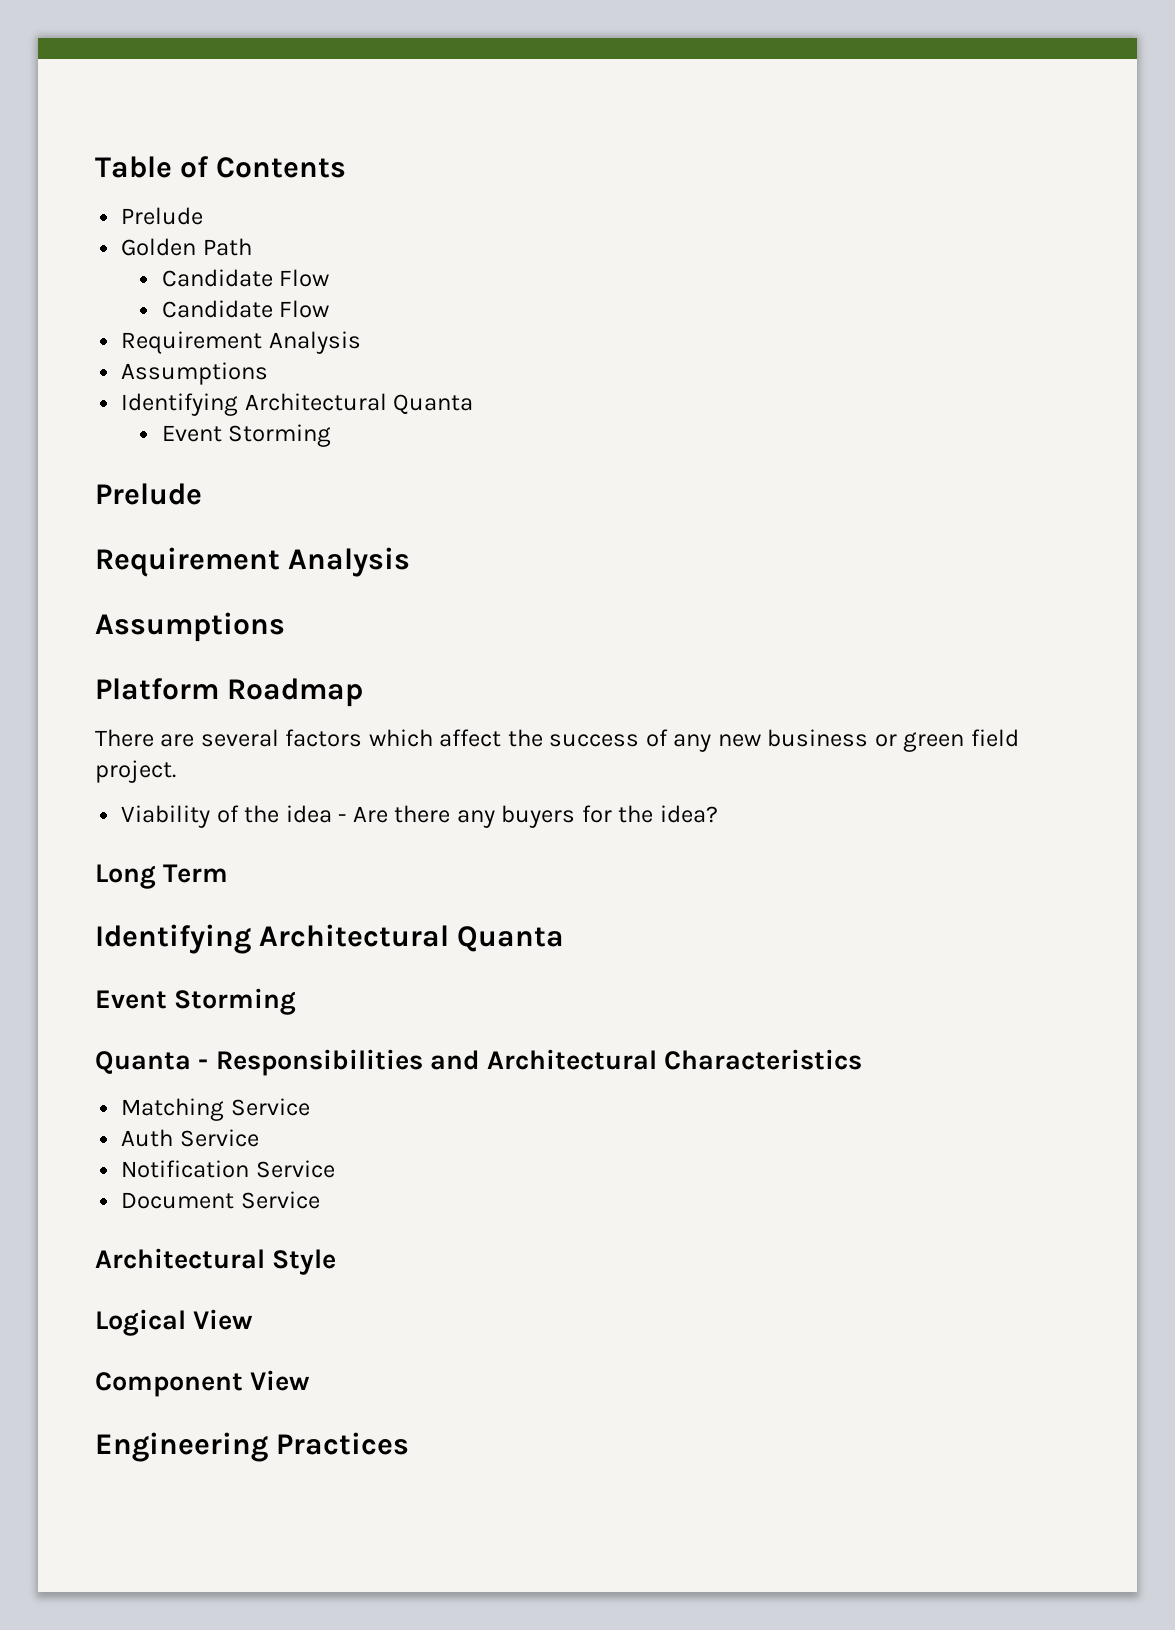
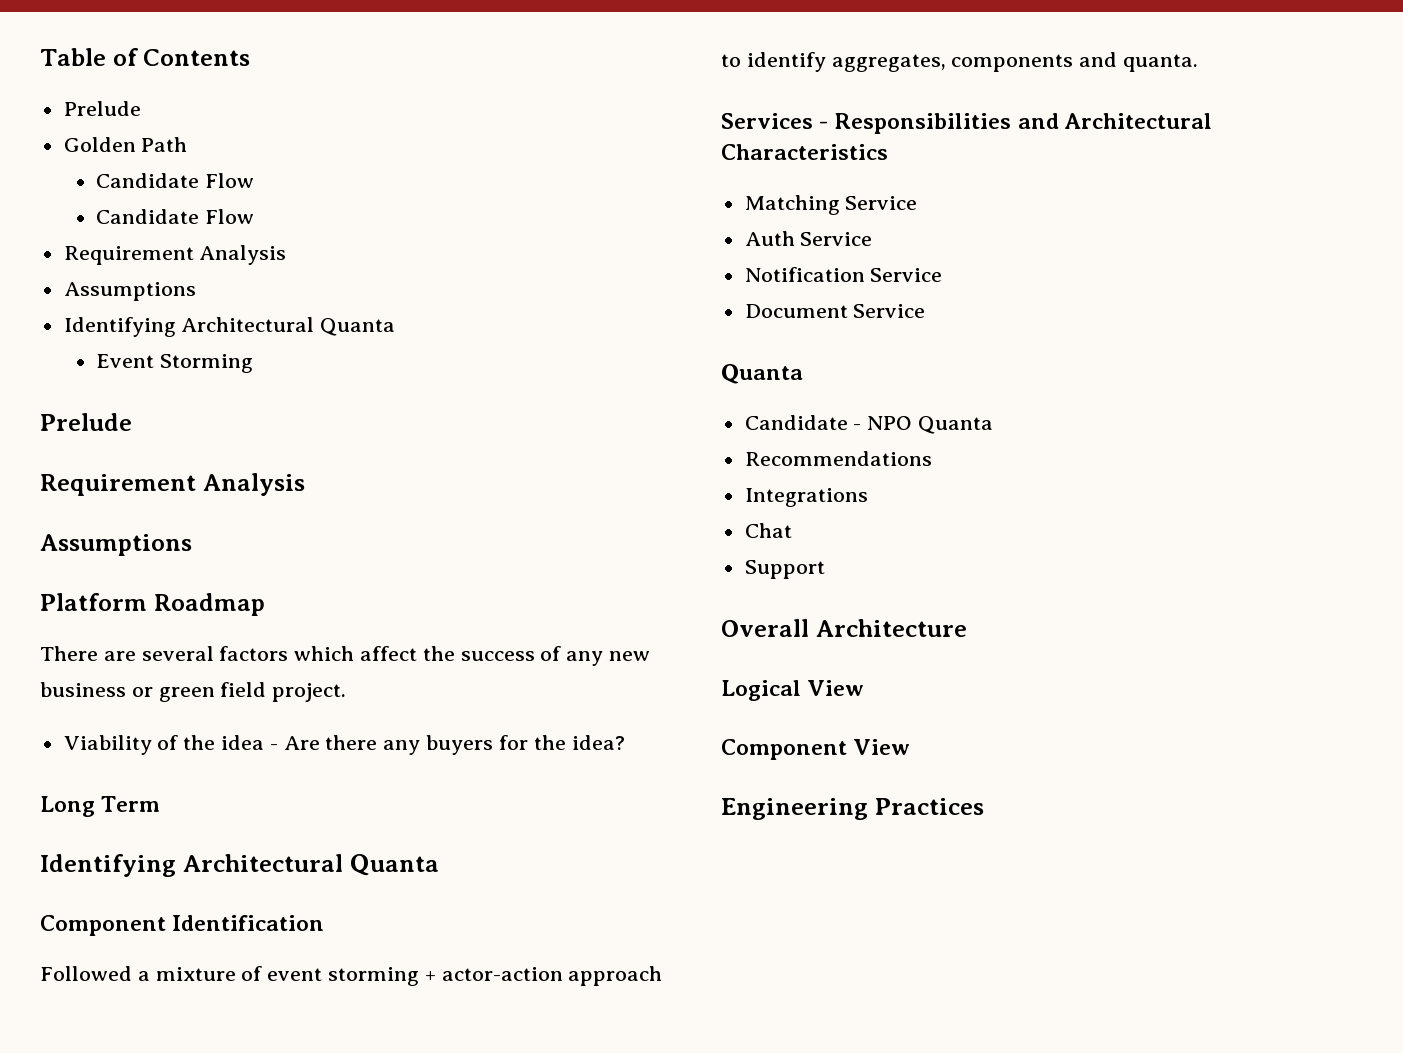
[95,988,297,1015] [95,1051,191,1074] Event Storming // Quanta -> [40,915,325,936] [40,966,663,986] [721,52,1199,72] [721,113,813,129] Component Identification // Followed a mixture of event storming + actor-action approach to identify aggregates, components and quanta. // Services
[95,1248,337,1275] Architectural Style -> [721,364,803,384] [744,415,994,434] [744,451,932,466] [744,488,868,507] [744,523,792,538] [744,560,825,579] [721,619,967,637] Quanta // Candidate - NPO Quanta // Recommendations // Integrations // Chat // Support // Overall Architecture

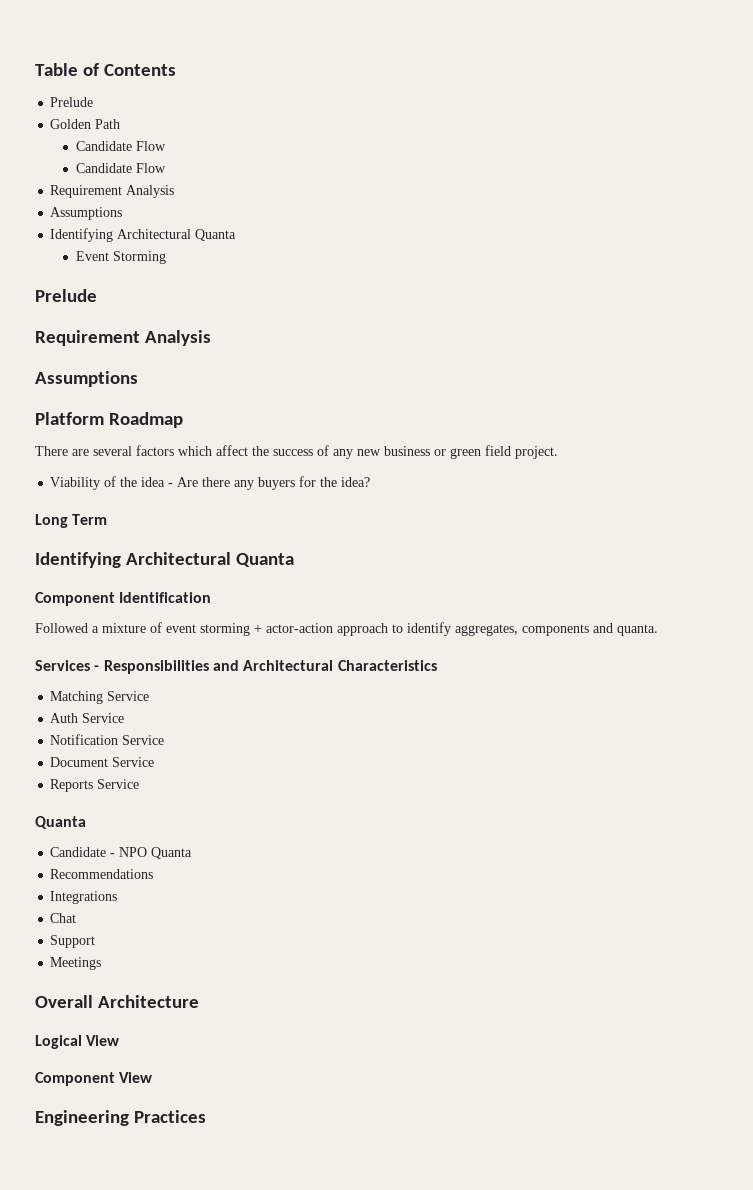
(926, 311) none -> [50,779,140,792] // Reports Service
(825, 569) none -> [50,957,102,970] // Meetings

